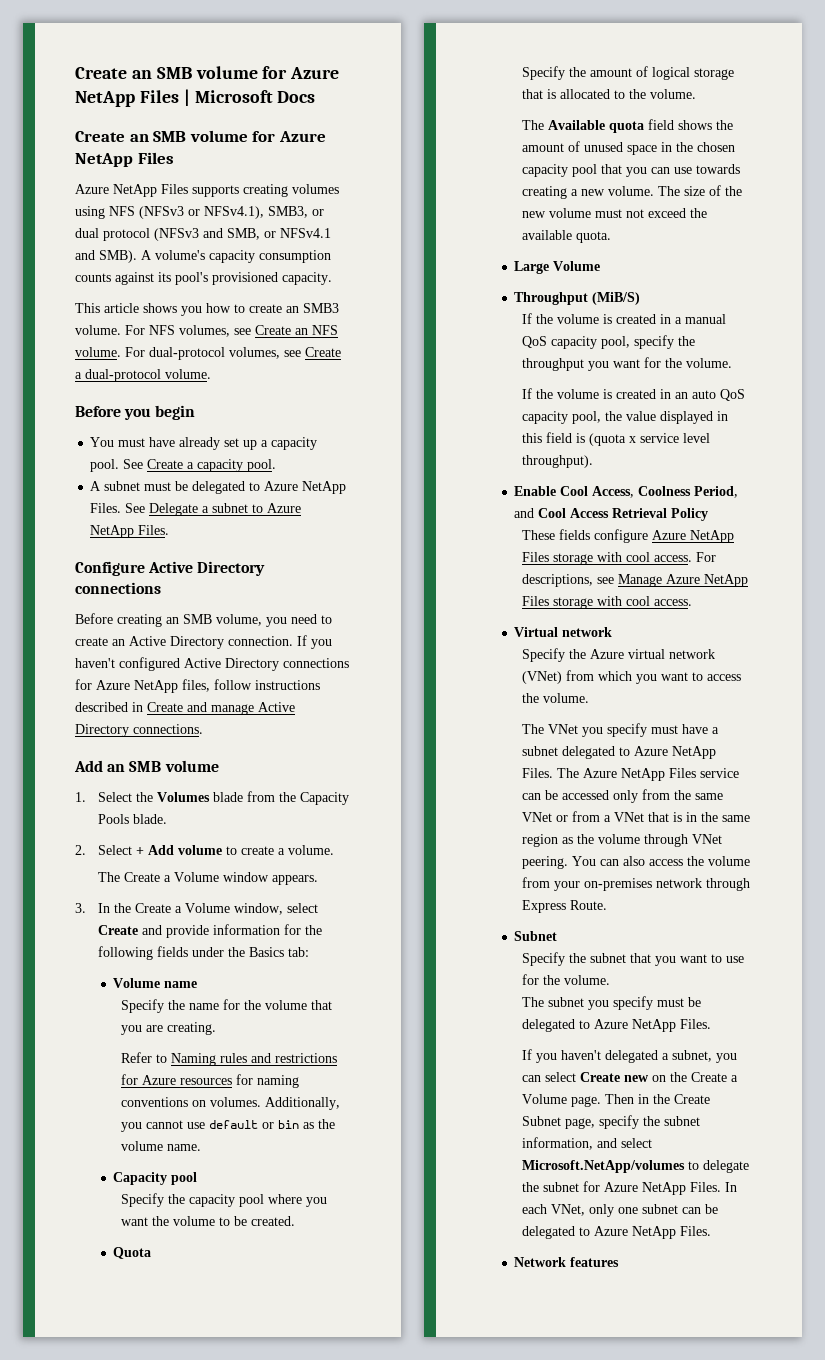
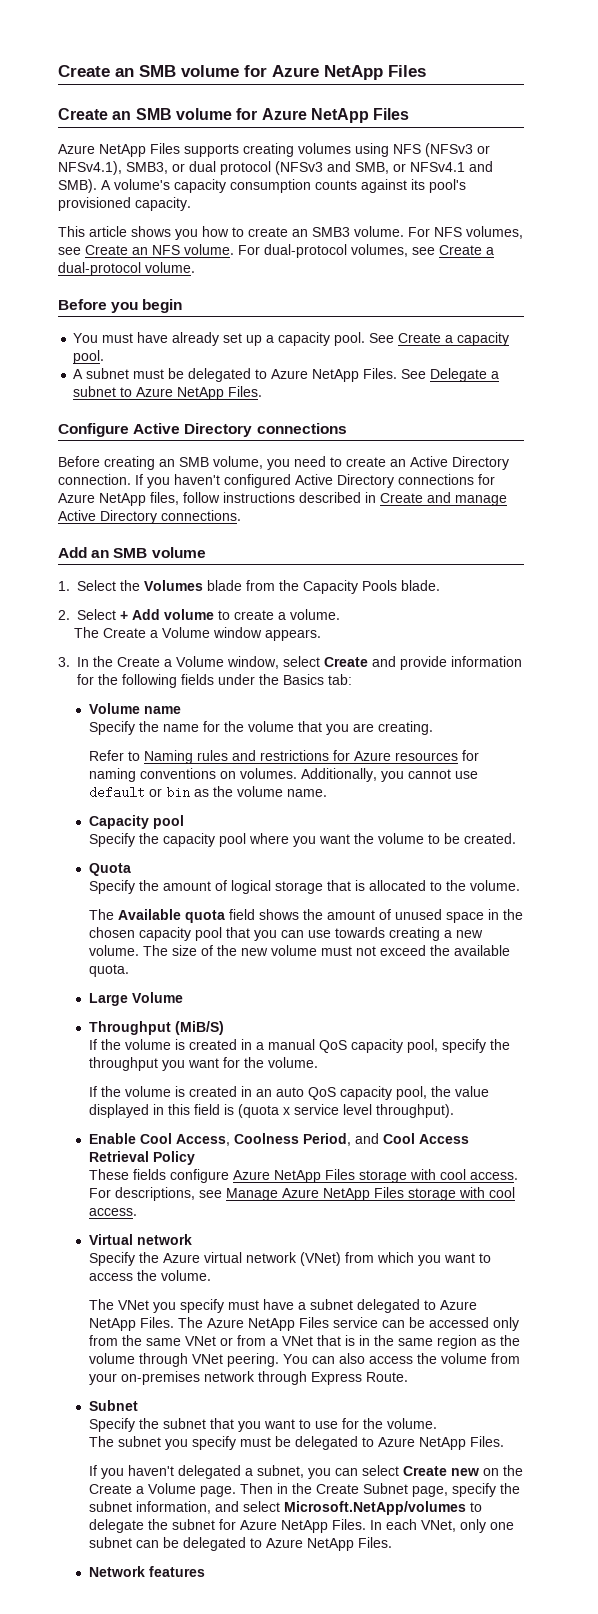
[75,66,340,79] [75,89,316,107] Create an SMB volume for Azure NetApp Files | Microsoft Docs -> [58,65,426,80] Create an SMB volume for Azure NetApp Files

